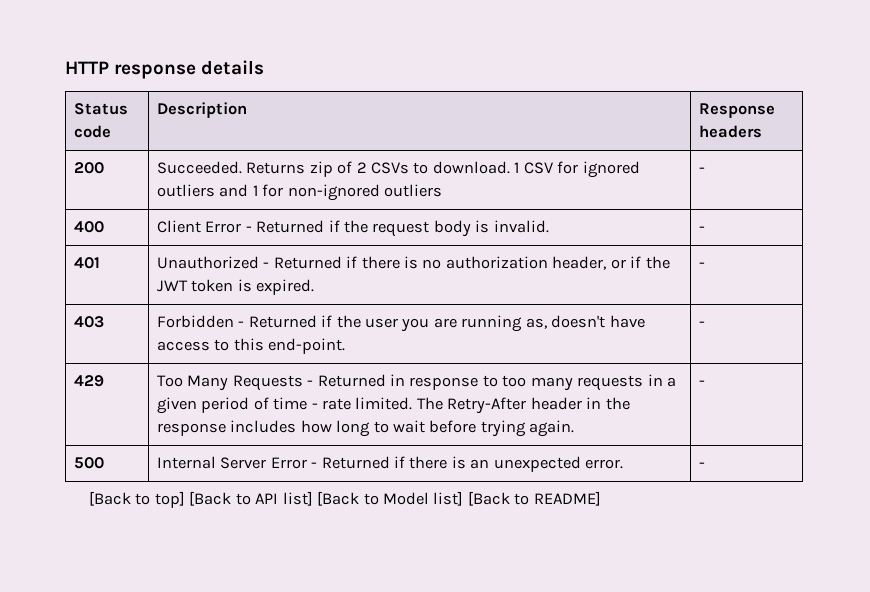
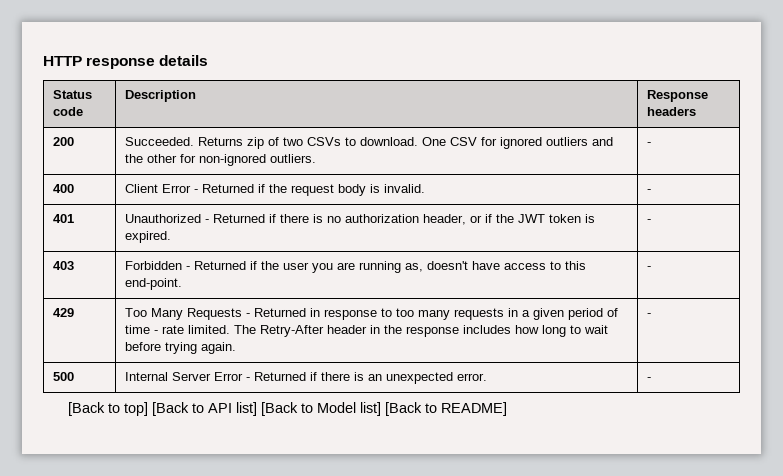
[356,162,367,173] 2 -> [282,137,303,146] two
[514,162,520,173] 1 -> [421,137,446,146] One
[252,185,258,196] 1 -> [124,154,177,163] the other
[384,184,443,197] outliers -> [269,154,316,163] outliers.

